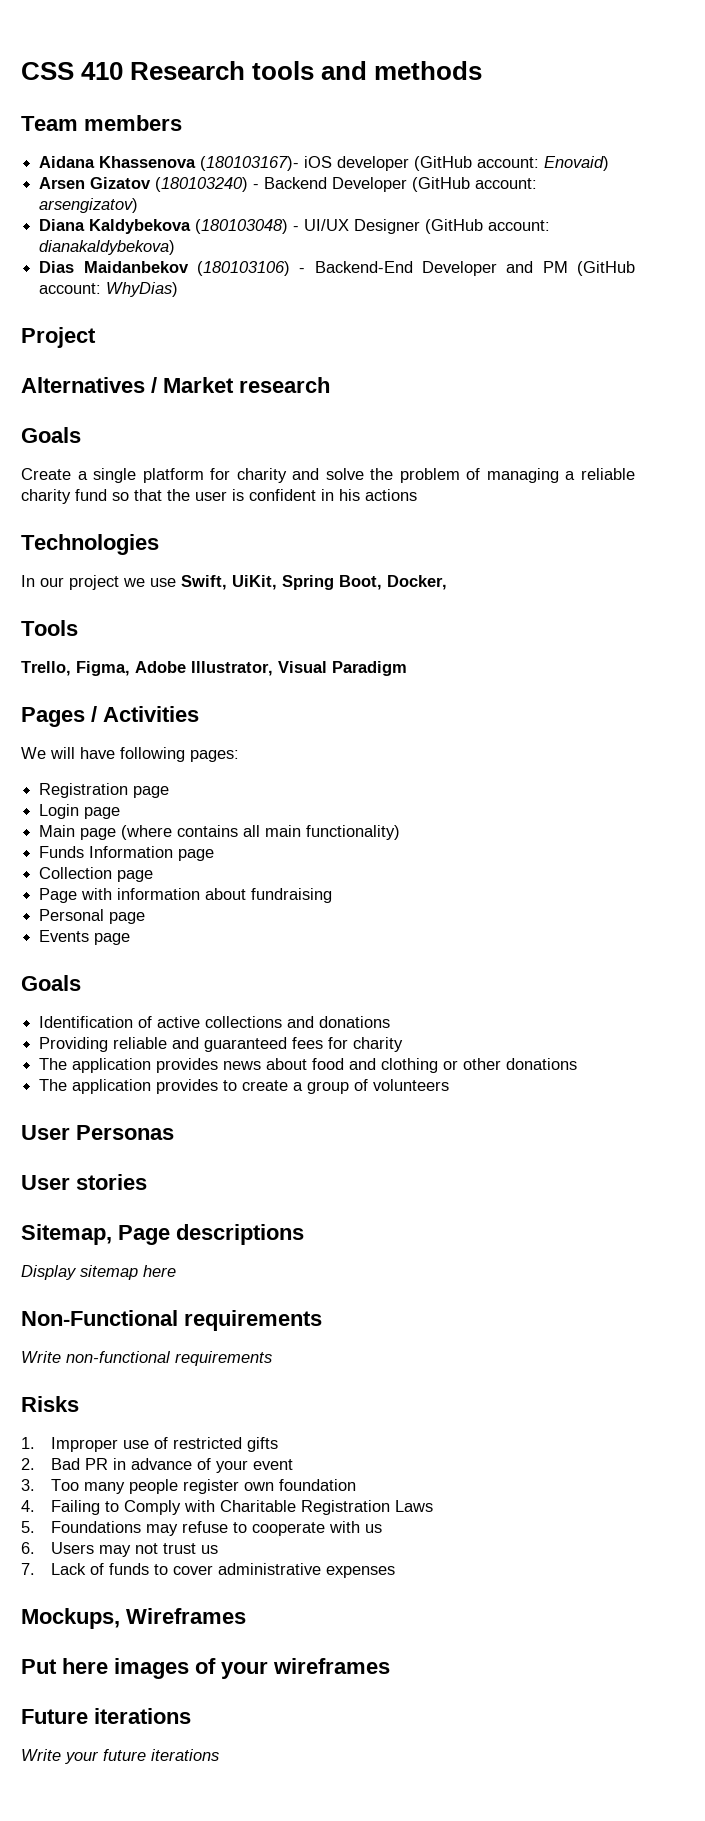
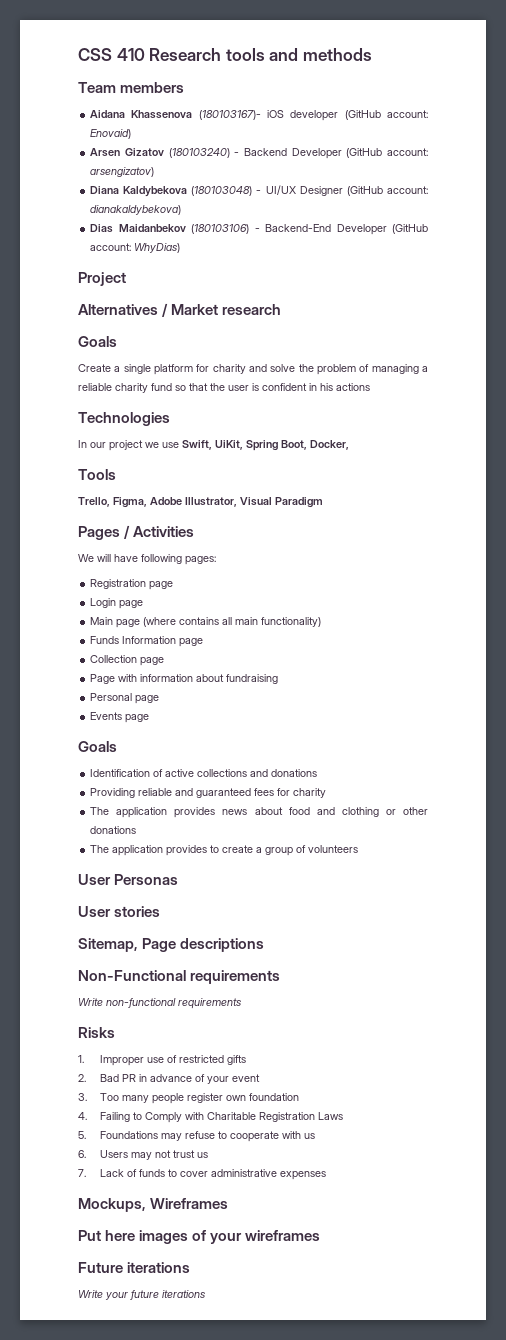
[506,261,568,273] and PM -> (387, 229) none
[21,1265,176,1280] // Display sitemap here -> (265, 945) none

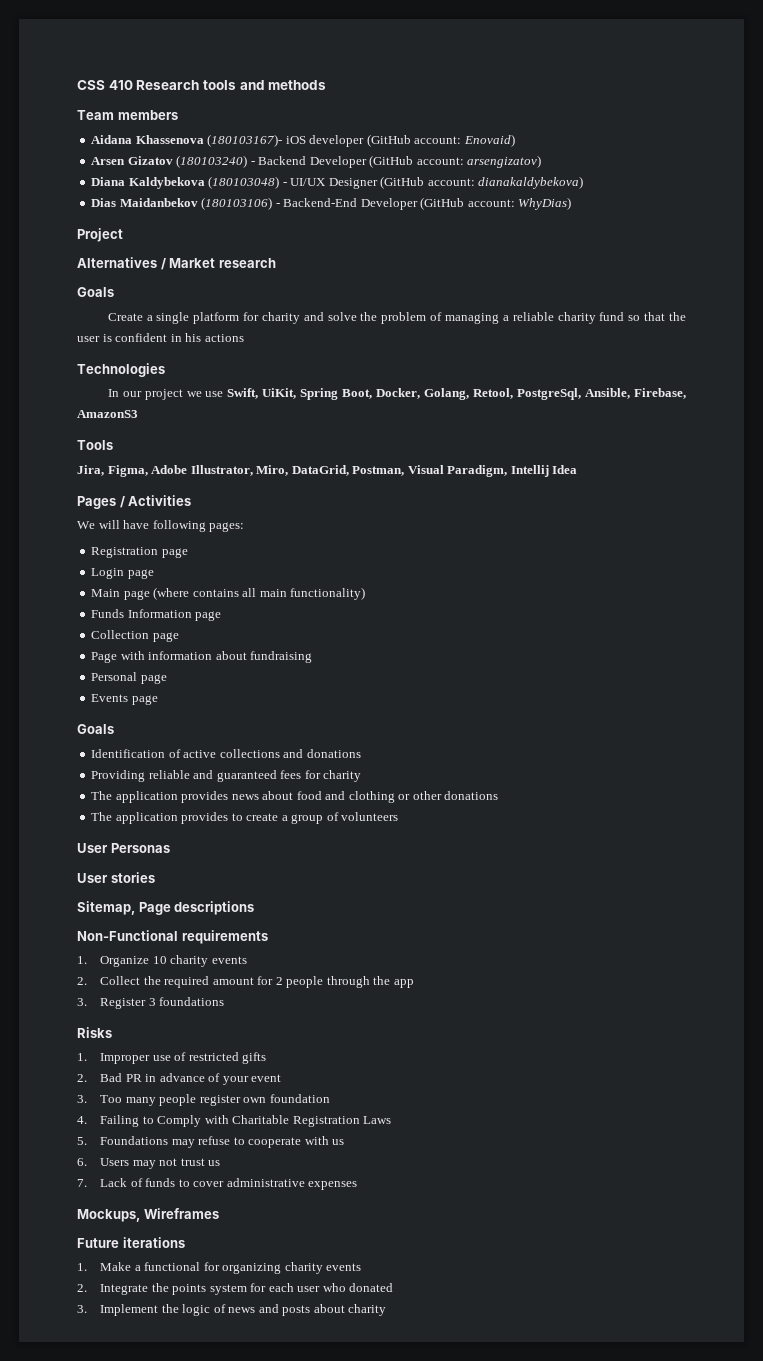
(349, 445) none -> [424,388,686,400] [77,410,138,418] Golang, Retool, PostgreSql, Ansible, Firebase, AmazonS3
[78,497,110,507] Trello, -> [77,465,104,476] Jira,
[240,497,323,508] Visual Paradigm -> [256,465,578,477] Miro, DataGrid, Postman, Visual Paradigm, Intellij Idea
[78,998,241,1009] Write non-functional requirements -> [77,955,247,967] [77,976,414,988] [77,997,225,1009] 1. Organize 10 charity events // 2. Collect the required amount for 2 people through the app // 3. Register 3 foundations
[78,1230,321,1244] [78,1262,191,1273] [78,1290,205,1300] Put here images of your wireframes // Future iterations // Write your future iterations -> [77,1237,185,1248] [77,1262,362,1274] [77,1283,394,1295] [77,1304,387,1316] Future iterations // 1. Make a functional for organizing charity events // 2. Integrate the points system for each user who donated // 3. Implement the logic of news and posts about charity

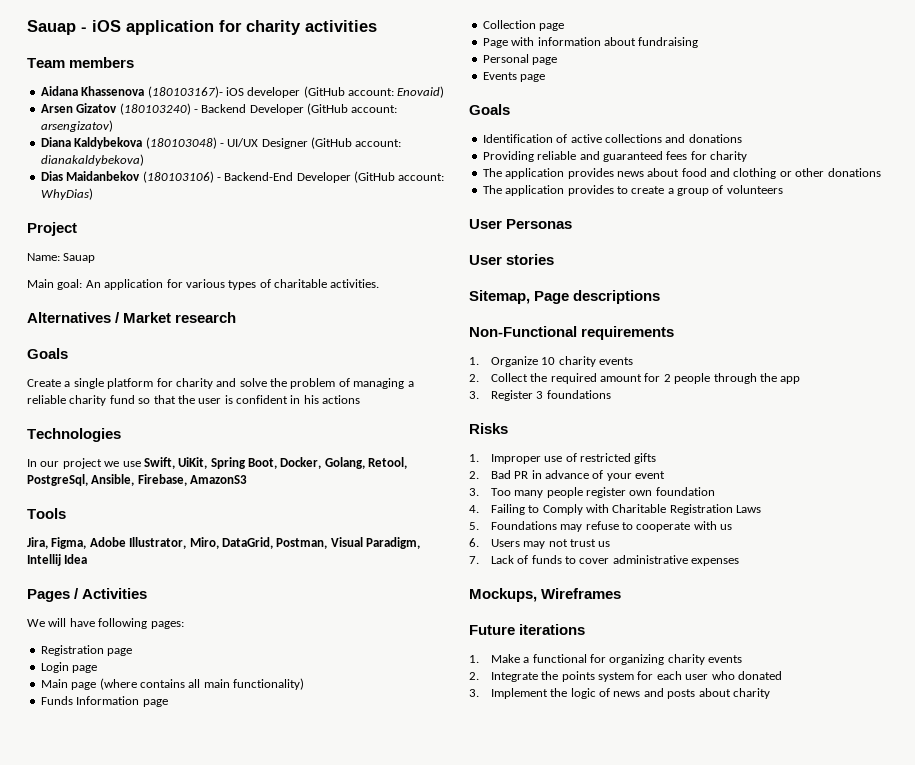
[77,80,327,90] CSS 410 Research tools and methods -> [27,20,377,35] Sauap - iOS application for charity activities
(123, 235) none -> [27,253,96,263] [27,279,380,290] // Name: Sauap // Main goal: An application for various types of charitable activities.

